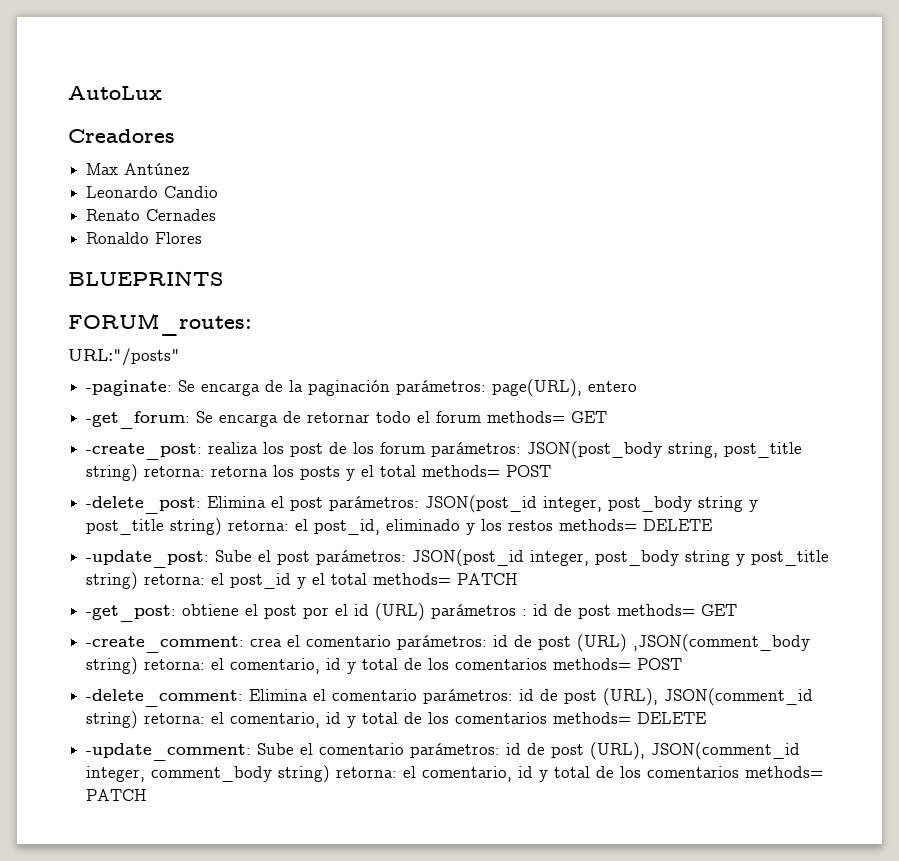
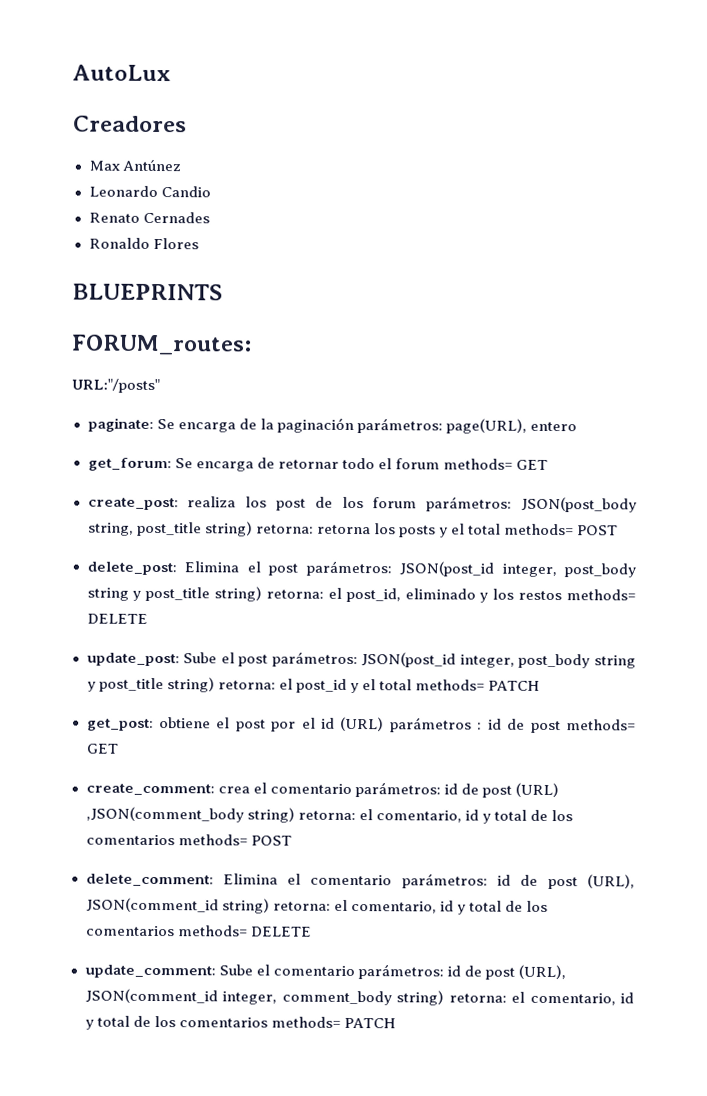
[86,380,173,396] -paginate: -> [87,417,154,432] paginate:
[86,411,191,429] -get_forum: -> [87,457,172,472] get_forum:
[86,443,203,460] -create_post: -> [87,497,179,511] create_post:
[86,496,202,514] -delete_post: -> [86,561,177,576] delete_post:
[86,550,210,568] -update_post: -> [86,652,180,667] update_post:
[86,605,177,622] -get_post: -> [86,718,154,731] get_post:
[86,636,245,653] -create_comment: -> [85,783,215,796] create_comment:
[86,689,244,707] -delete_comment: -> [85,873,214,887] delete_comment:
[86,743,252,761] -update_comment: -> [84,964,216,979] update_comment:

